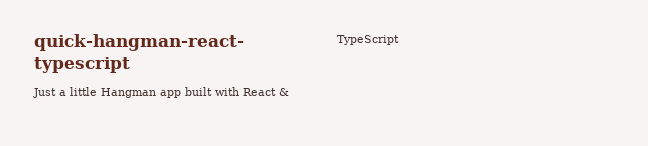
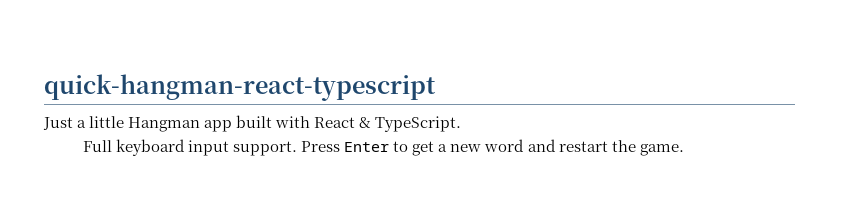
[337,35,399,45] TypeScript -> [375,116,462,132] [82,139,684,156] TypeScript. // Full keyboard input support. Press Enter to get a new word and restart the game.

